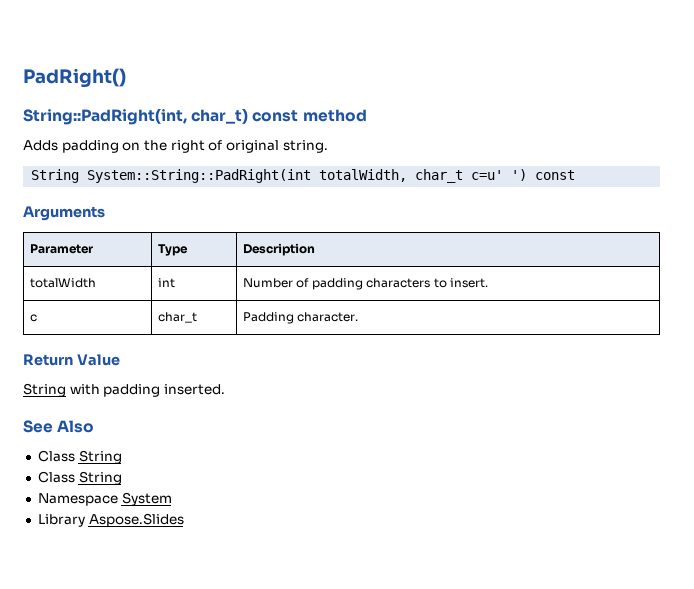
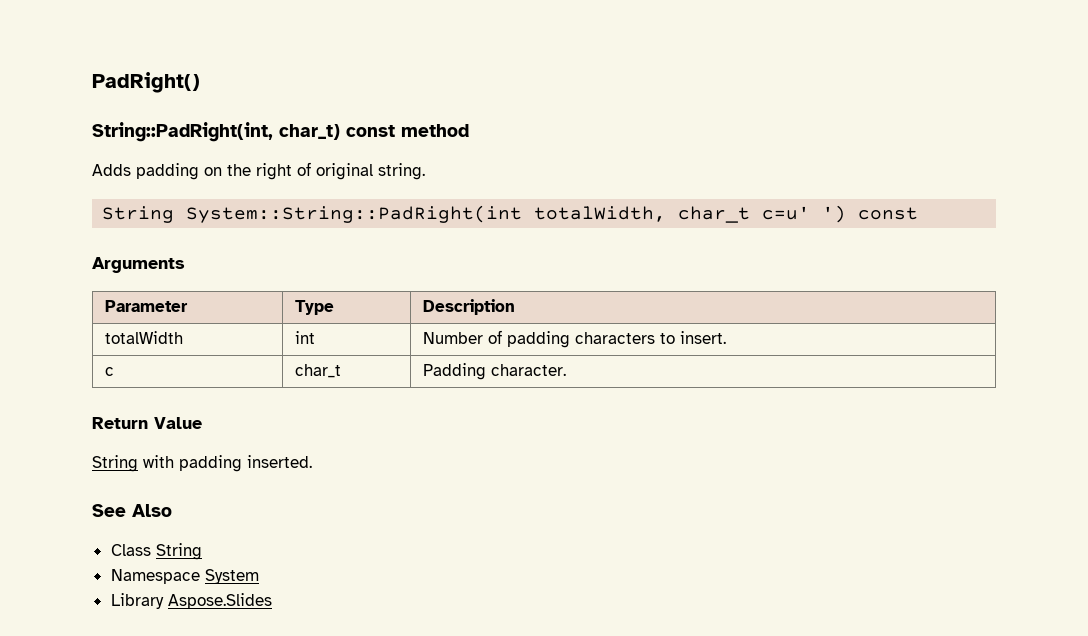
[37,471,122,485] // Class String -> (202, 551) none

